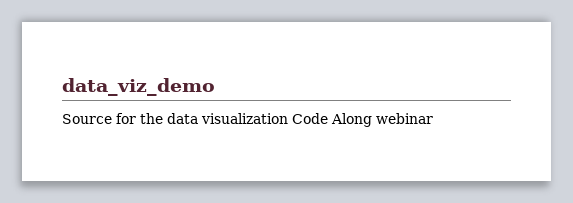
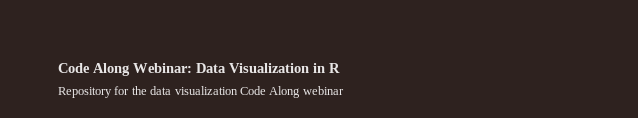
[62,78,215,96] [62,114,112,124] data_viz_demo // Source -> [58,63,340,76] [58,87,112,98] Code Along Webinar: Data Visualization in R // Repository

